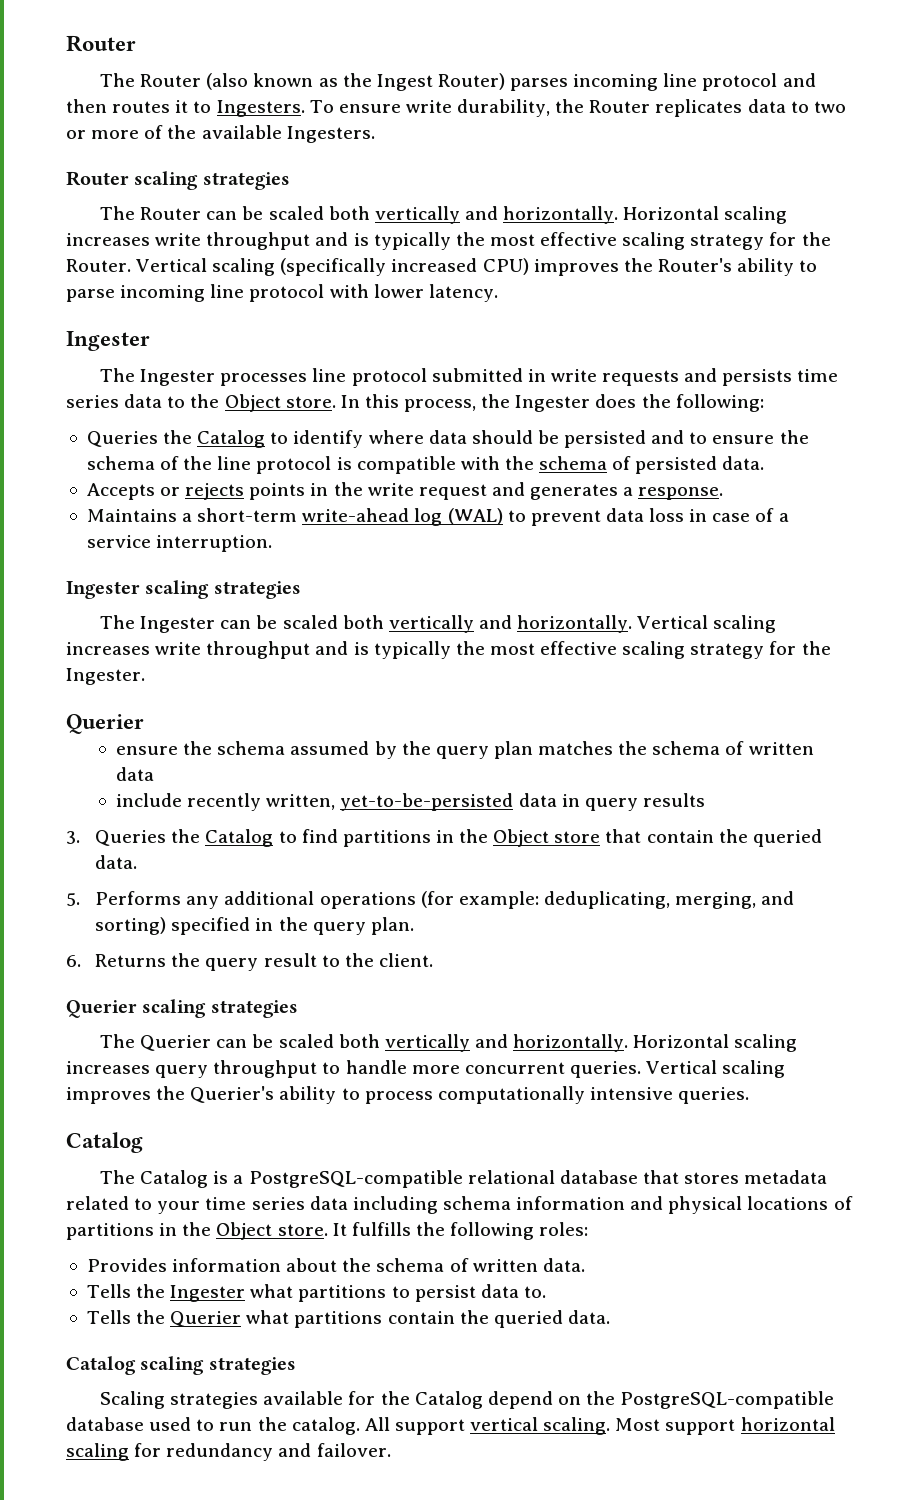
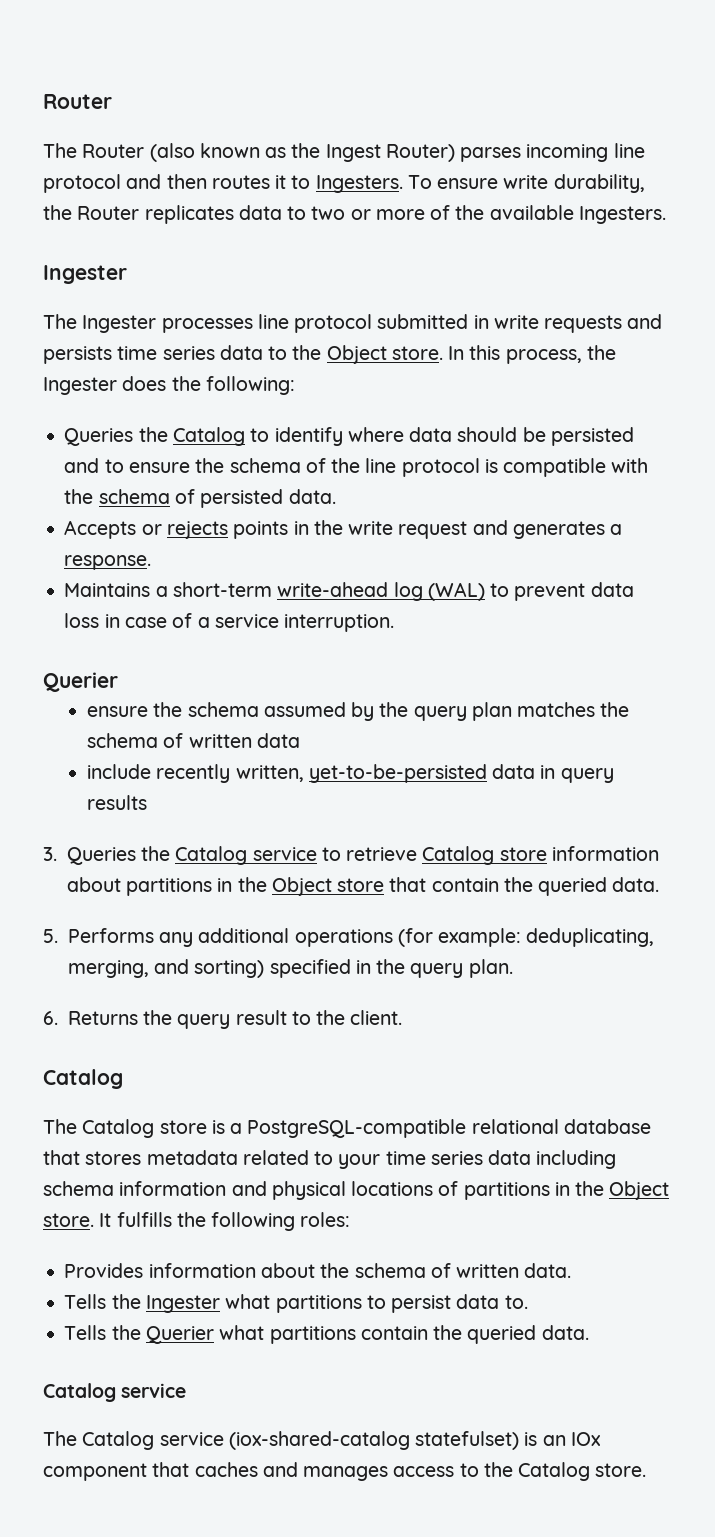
[66,171,290,190] [100,206,788,224] [66,232,831,250] [66,258,818,276] [66,284,498,302] // Router scaling strategies // The Router can be scaled both vertically and horizontally. Horizontal scaling increases write throughput and is typically the most effective scaling strategy for the Router. Vertical scaling (specifically increased CPU) improves the Router's ability to parse incoming line protocol with lower latency. -> (666, 215) none
[66,580,301,599] [100,615,777,633] [66,641,831,659] [66,668,145,685] // Ingester scaling strategies // The Ingester can be scaled both vertically and horizontally. Vertical scaling increases write throughput and is typically the most effective scaling strategy for the Ingester. -> (395, 623) none
[278,829,338,843] to find -> [252,846,659,865] [66,877,121,892] service to retrieve Catalog store information about
[66,999,298,1018] [100,1034,798,1052] [66,1060,786,1078] [66,1086,750,1104] // Querier scaling strategies // The Querier can be scaled both vertically and horizontally. Horizontal scaling increases query throughput to handle more concurrent queries. Vertical scaling improves the Querier's ability to process computationally intensive queries. -> (403, 1017) none
(209, 1179) none -> [159,1120,207,1134] store
[140,1356,296,1375] [100,1391,835,1409] [66,1417,835,1435] [66,1443,391,1461] scaling strategies // Scaling strategies available for the Catalog depend on the PostgreSQL-compatible database used to run the catalog. All support vertical scaling. Most support horizontal scaling for redundancy and failover. -> [121,1383,187,1398] [43,1431,601,1450] [43,1462,647,1481] service // The Catalog service (iox-shared-catalog statefulset) is an IOx component that caches and manages access to the Catalog store.

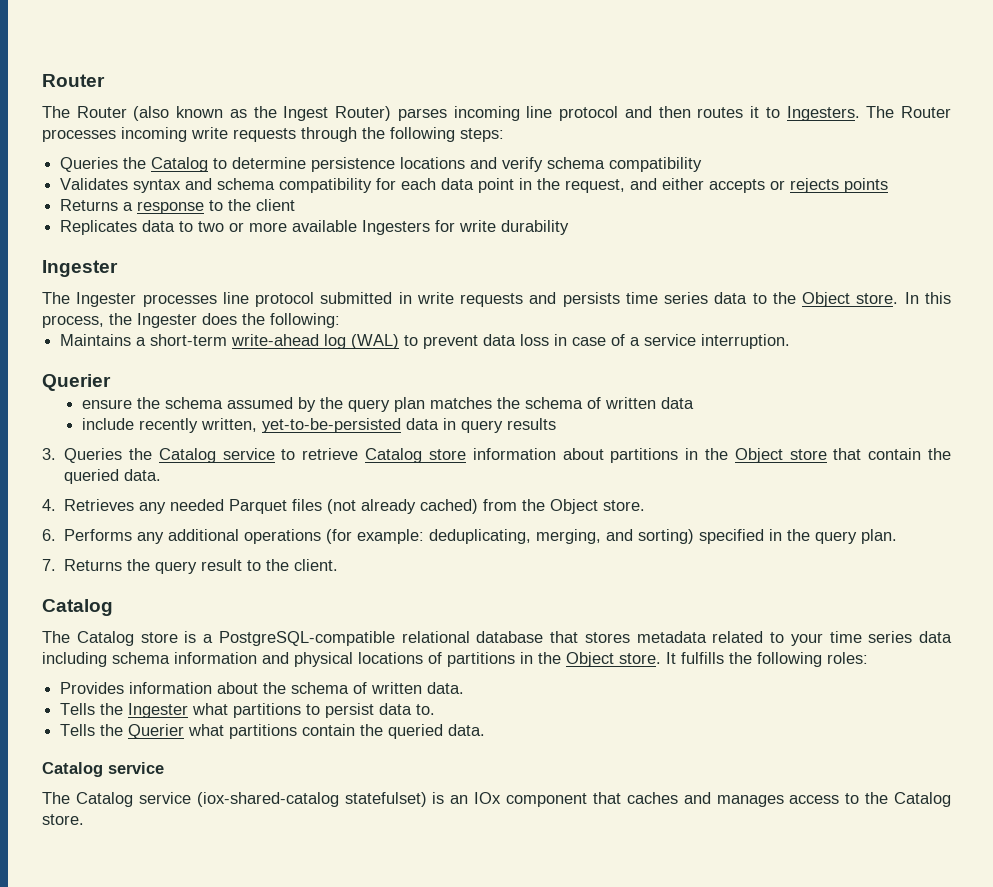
[407,174,645,193] [43,205,234,224] To ensure write durability, the Router replicates -> [866,106,951,118] [42,127,504,142] [60,157,703,172] [60,178,889,193] [60,199,296,214] [60,220,138,235] The Router processes incoming write requests through the following steps: // Queries the Catalog to determine persistence locations and verify schema compatibility // Validates syntax and schema compatibility for each data point in the request, and either accepts or rejects points // Returns a response to the client // Replicates
[430,205,666,224] of the available Ingesters. -> [292,220,570,235] available Ingesters for write durability
[64,427,634,446] [64,458,649,477] [64,489,336,508] [64,520,623,539] [64,555,152,570] // Queries the Catalog to identify where data should be persisted and to ensure the schema of the line protocol is compatible with the schema of persisted data. // Accepts or rejects points in the write request and generates a response. -> (340, 320) none
[43,929,58,943] 5. -> [42,499,646,514] [42,529,56,541] 4. Retrieves any needed Parquet files (not already cached) from the Object store. // 6.
[43,1011,58,1025] 6. -> [42,559,56,571] 7.

